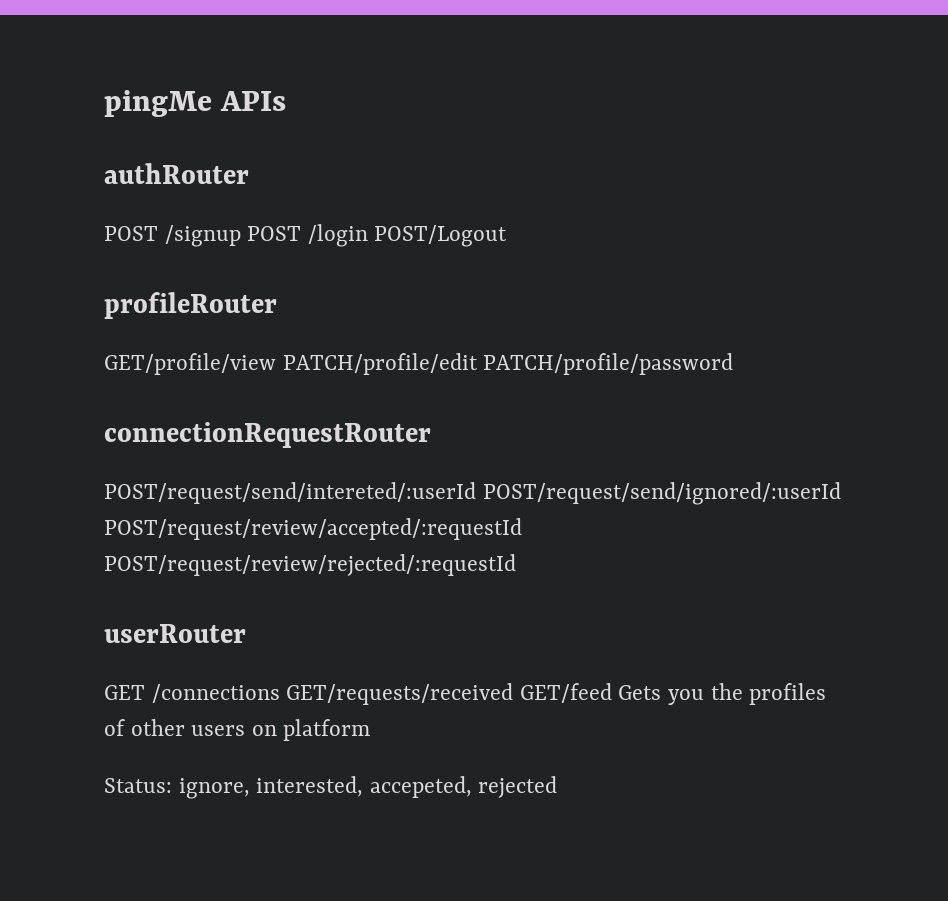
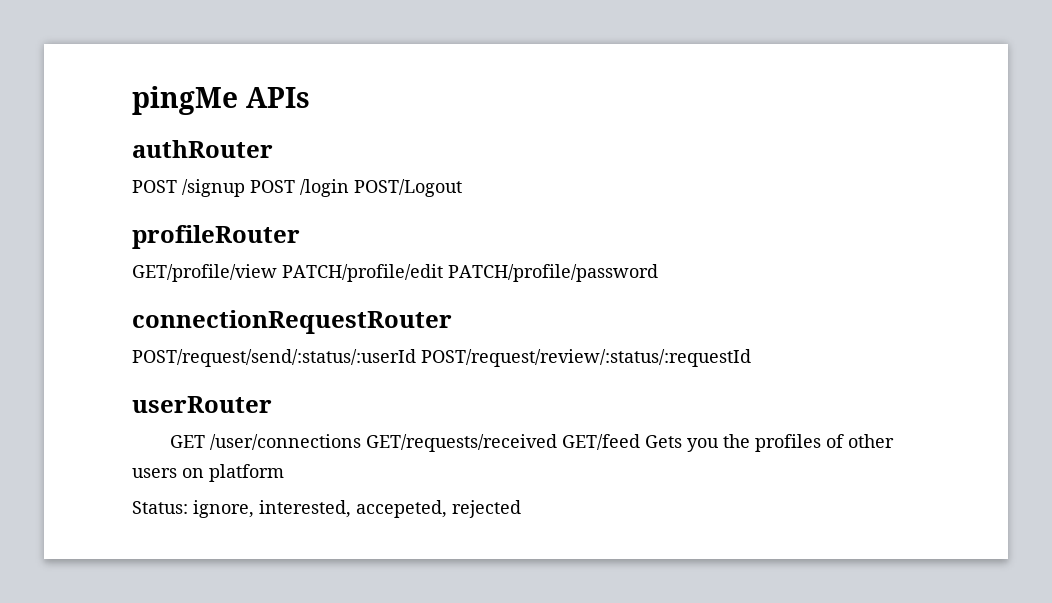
[104,482,841,505] [104,518,522,540] [104,554,516,576] POST/request/send/intereted/:userId POST/request/send/ignored/:userId POST/request/review/accepted/:requestId POST/request/review/rejected/:requestId -> [132,349,751,367] POST/request/send/:status/:userId POST/request/review/:status/:requestId
[151,684,280,703] /connections -> [209,434,361,450] /user/connections

